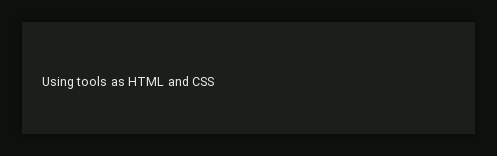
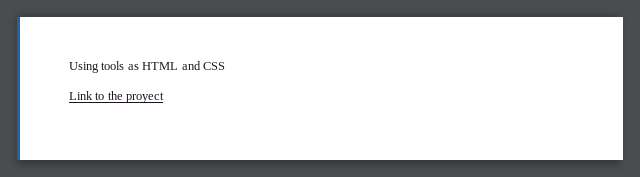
(214, 81) none -> [69,91,165,103] // Link to the proyect

